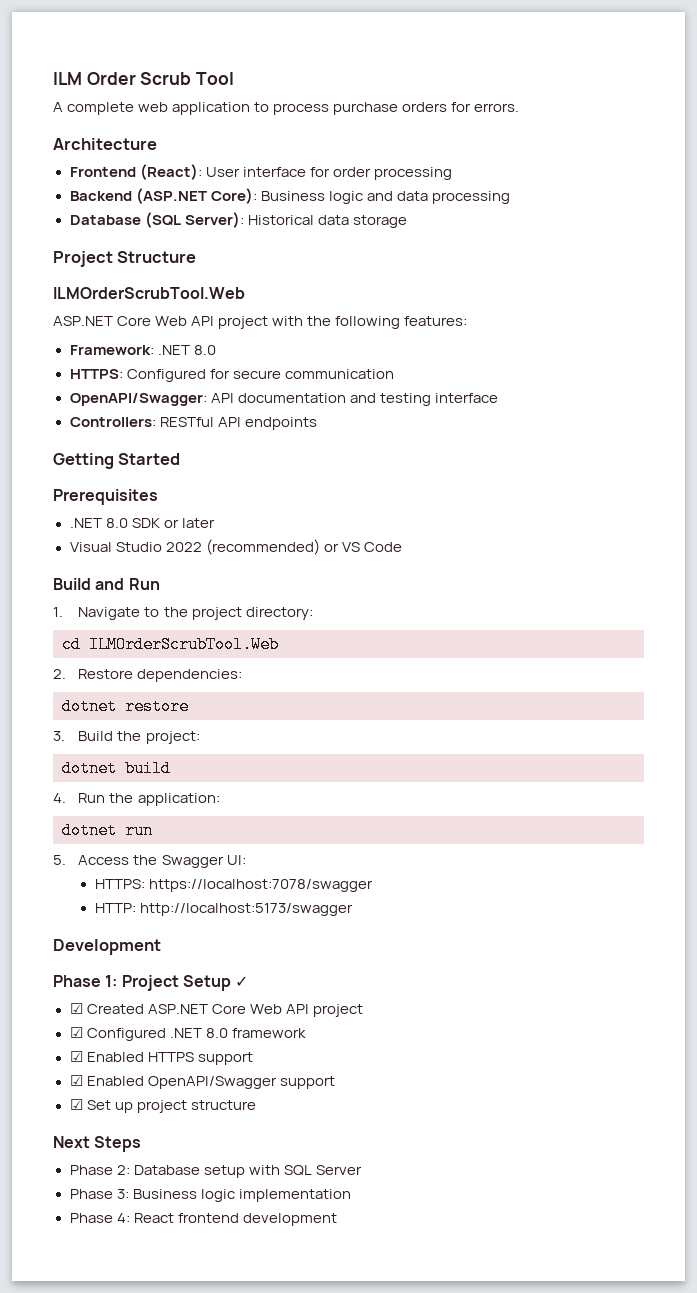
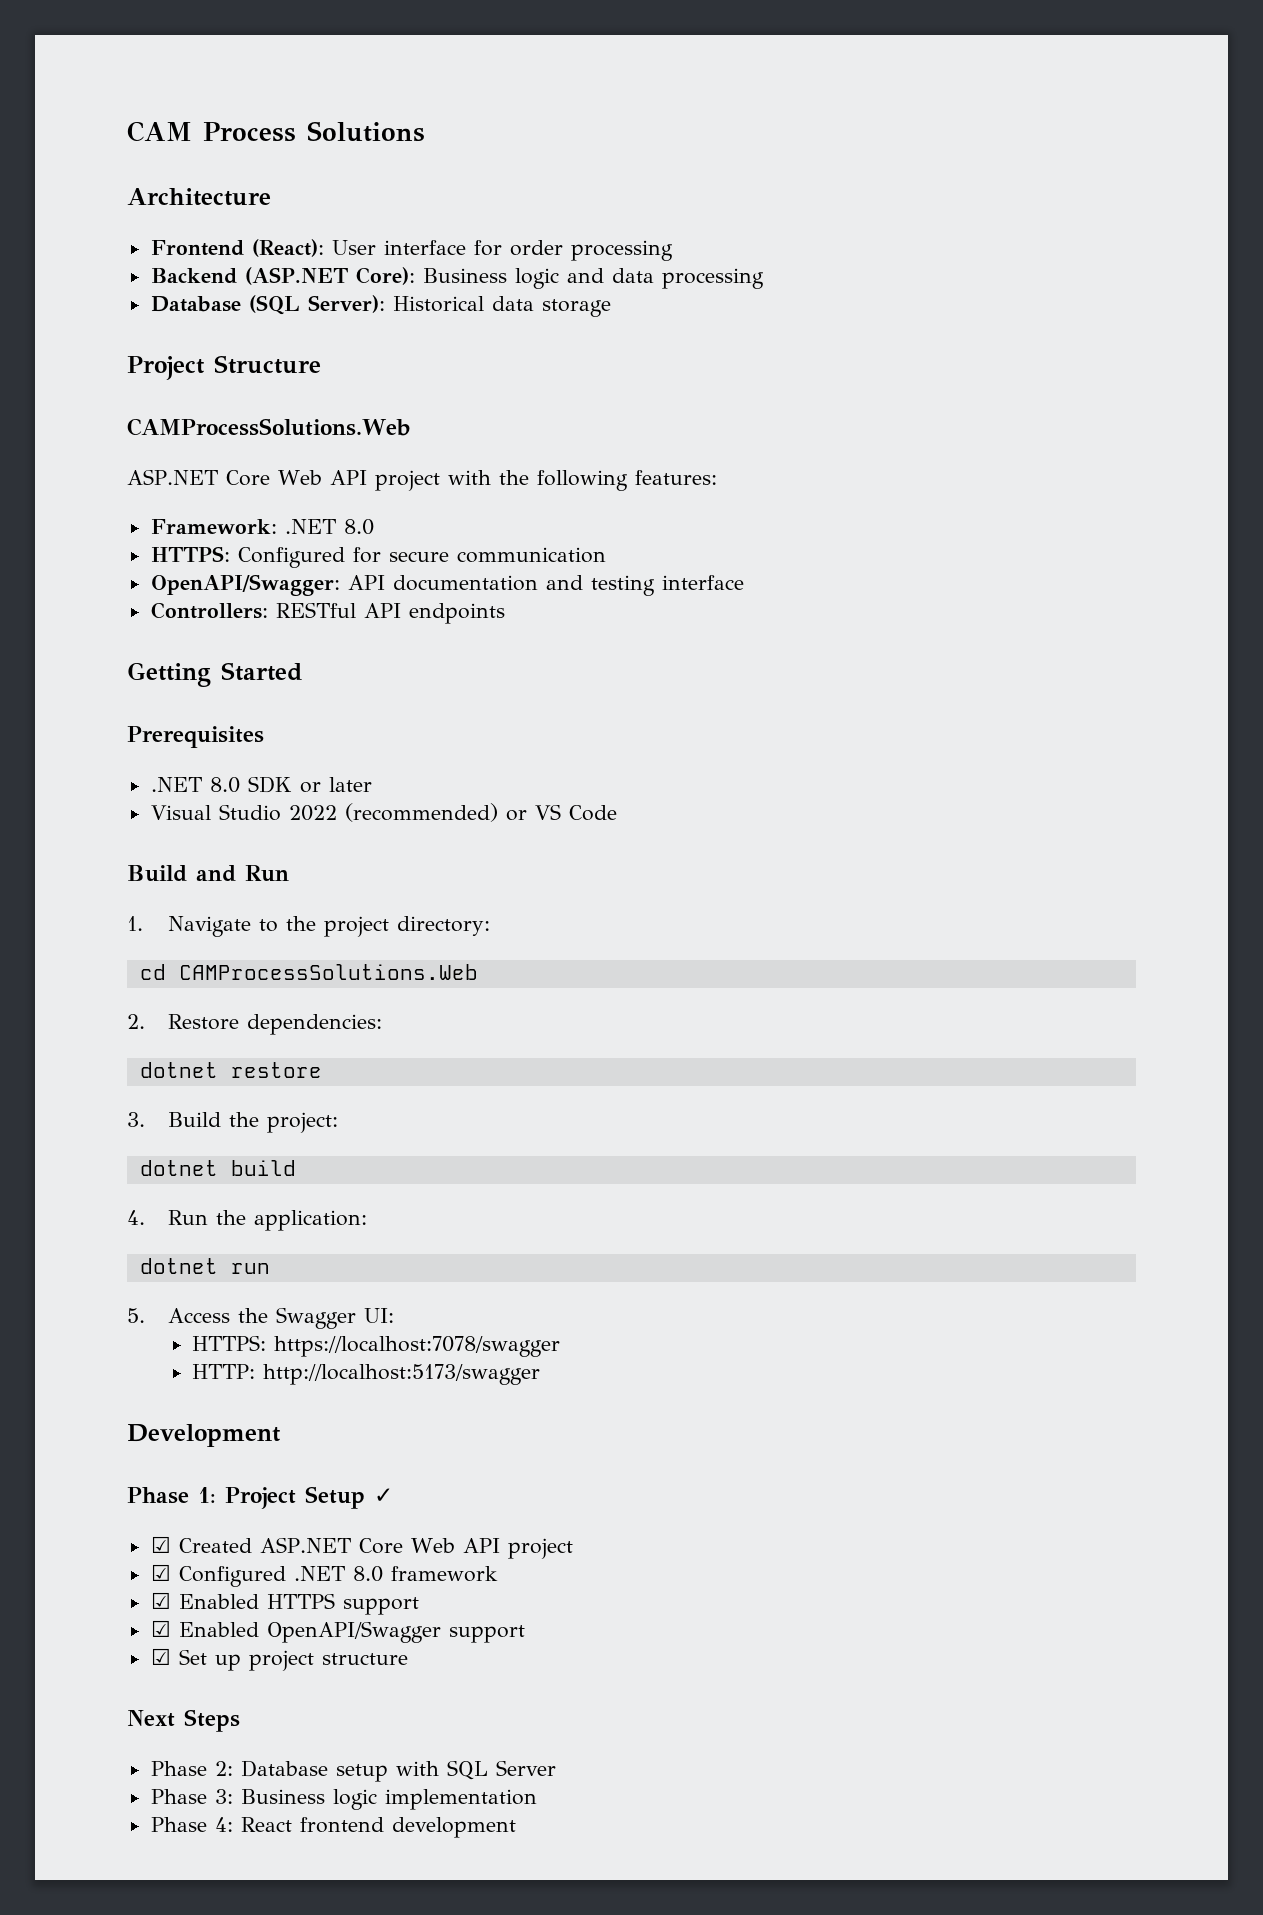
[53,72,235,85] [53,102,520,115] ILM Order Scrub Tool // A complete web application to process purchase orders for errors. -> [127,121,425,142] CAM Process Solutions
[53,287,245,299] ILMOrderScrubTool.Web -> [127,418,410,436] CAMProcessSolutions.Web
[89,636,279,653] ILMOrderScrubTool.Web -> [178,964,478,980] CAMProcessSolutions.Web

